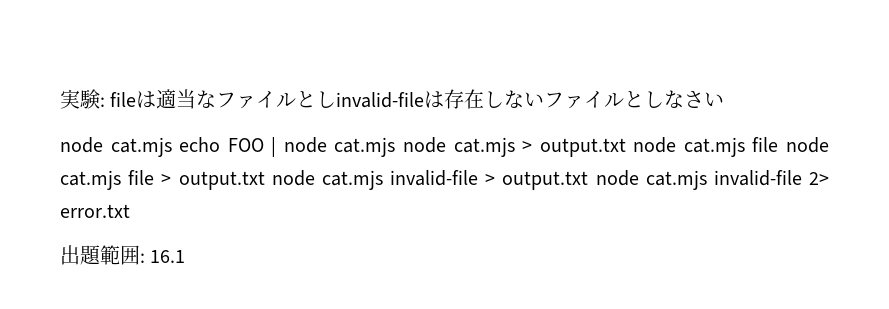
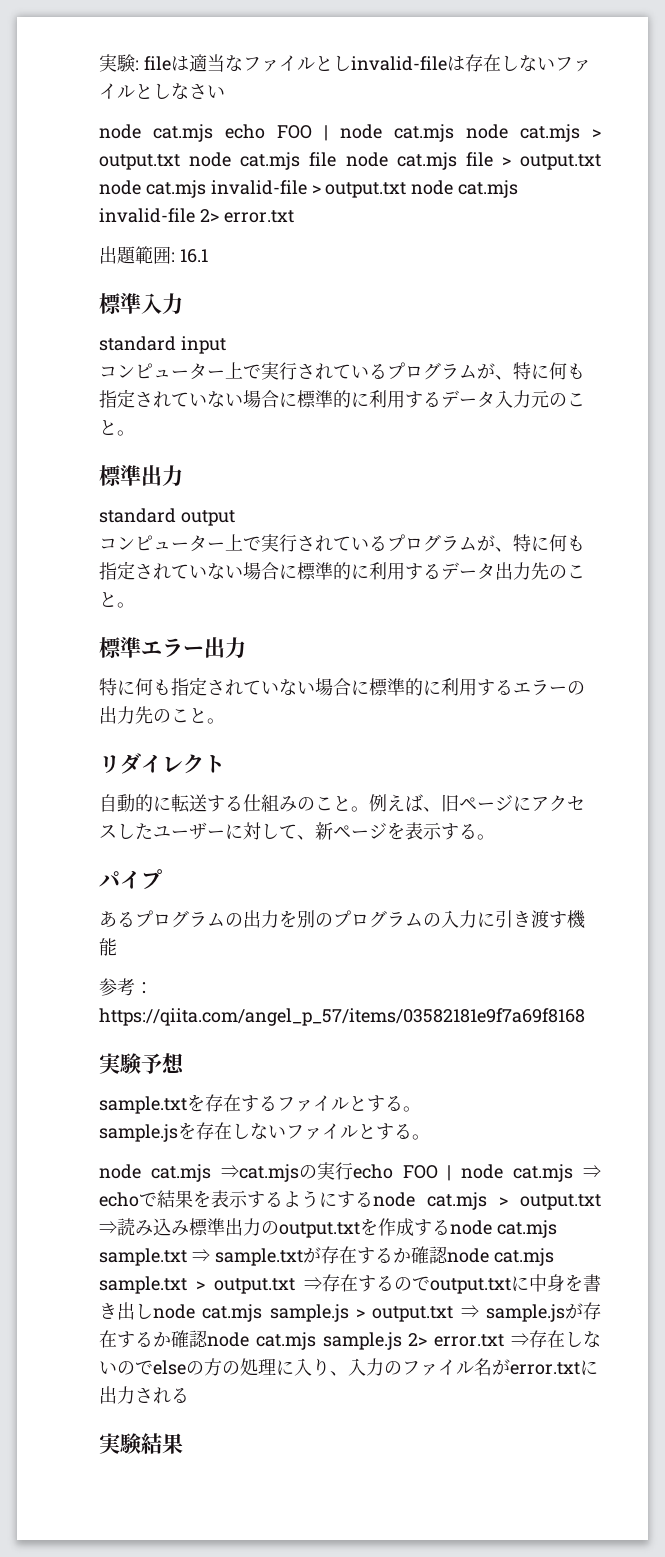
(186, 256) none -> [99,293,183,314] [99,336,226,354] [99,362,585,380] [99,389,585,408] [99,420,135,436] [99,465,183,486] [99,508,235,526] [99,534,585,552] [99,561,585,580] [99,592,135,608] [99,637,246,658] [99,677,585,696] [99,706,225,724] [99,753,225,774] [99,794,585,813] [99,822,495,840] [99,869,162,890] [99,910,586,929] [99,938,117,956] [99,978,153,996] [99,1008,585,1026] [99,1053,185,1074] [99,1094,421,1114] [99,1122,430,1142] [99,1162,602,1182] [99,1190,601,1210] [99,1218,557,1238] [99,1246,554,1266] [99,1274,601,1294] [99,1302,601,1322] [99,1330,601,1350] [99,1358,598,1376] [99,1386,189,1404] [99,1433,183,1454] // 標準入力 // standard input // コンピューター上で実行されているプログラムが、特に何も指定されていない場合に標準的に利用するデータ入力元のこと。 // 標準出力 // standard output // コンピューター上で実行されているプログラムが、特に何も指定されていない場合に標準的に利用するデータ出力先のこと。 // 標準エラー出力 // 特に何も指定されていない場合に標準的に利用するエラーの出力先のこと。 // リダイレクト // 自動的に転送する仕組みのこと。例えば、旧ページにアクセスしたユーザーに対して、新ページを表示する。 // パイプ // あるプログラムの出力を別のプログラムの入力に引き渡す機能 // 参考：https://qiita.com/angel_p_57/items/03582181e9f7a69f8168 // 実験予想 // sample.txtを存在するファイルとする。 // sample.jsを存在しないファイルとする。 // node cat.mjs ⇒cat.mjsの実行echo FOO | node cat.mjs ⇒ echoで結果を表示するようにするnode cat.mjs > output.txt ⇒読み込み標準出力のoutput.txtを作成するnode cat.mjs sample.txt ⇒ sample.txtが存在するか確認node cat.mjs sample.txt > output.txt ⇒存在するのでoutput.txtに中身を書き出しnode cat.mjs sample.js > output.txt ⇒ sample.jsが存在するか確認node cat.mjs sample.js 2> error.txt ⇒存在しないのでelseの方の処理に入り、入力のファイル名がerror.txtに出力される // 実験結果

